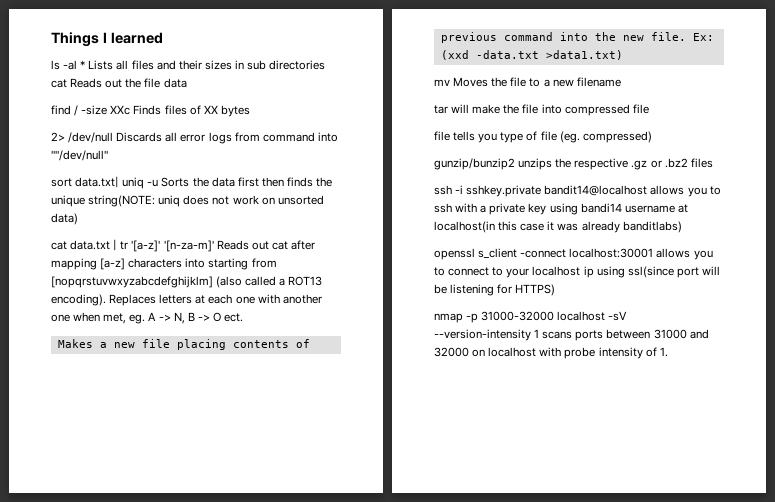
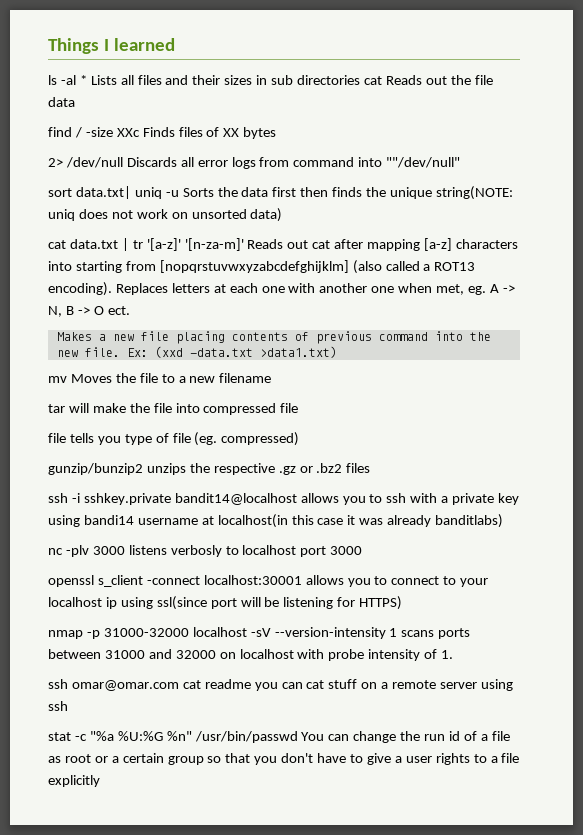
(682, 227) none -> [48,545,363,557] // nc -plv 3000 listens verbosly to localhost port 3000
(668, 352) none -> [48,679,513,691] [48,701,68,711] [48,731,510,743] [48,753,520,765] [48,775,100,787] // ssh omar@omar.com cat readme you can cat stuff on a remote server using ssh // stat -c "%a %U:%G %n" /usr/bin/passwd You can change the run id of a file as root or a certain group so that you don't have to give a user rights to a file explicitly

